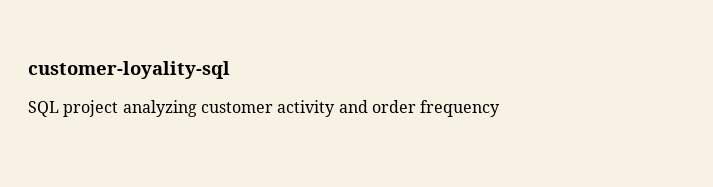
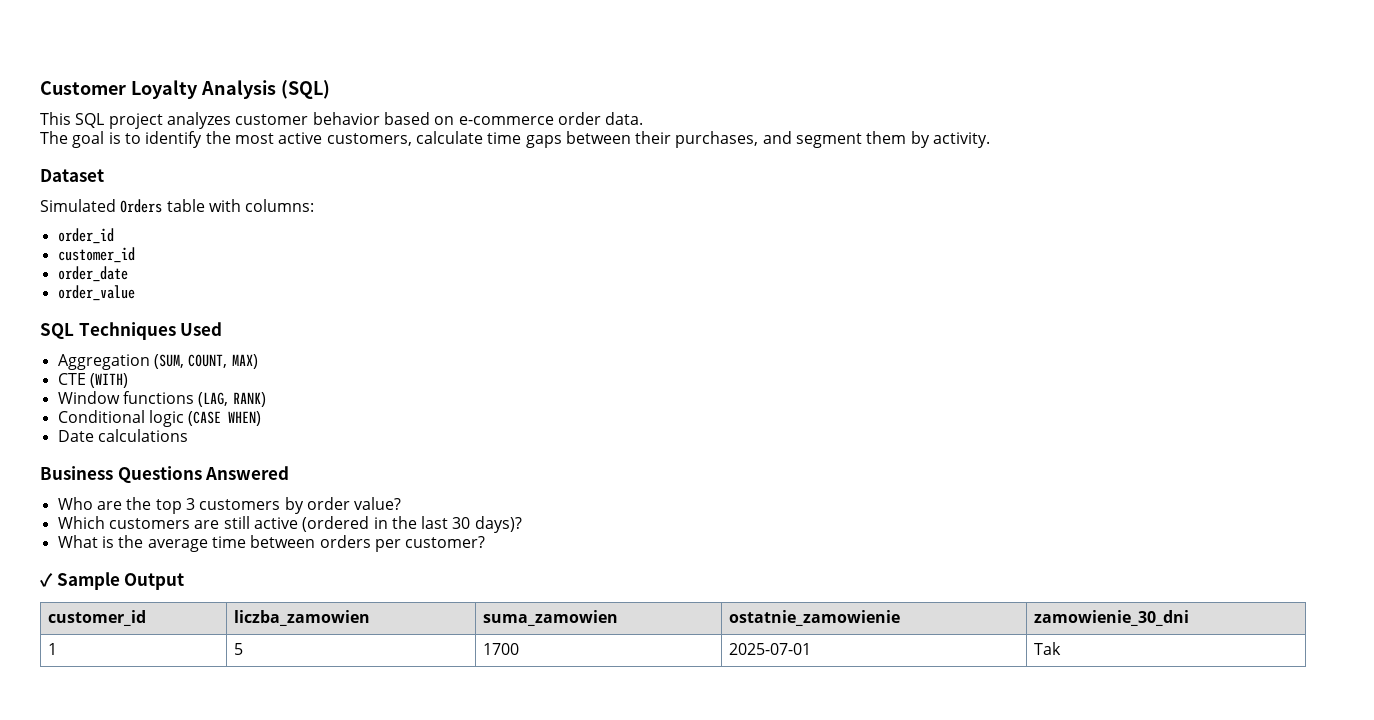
[28,61,230,79] [28,100,501,117] customer-loyality-sql // SQL project analyzing customer activity and order frequency -> [40,80,330,99] [40,112,644,129] [40,131,991,148] [40,169,104,182] [40,199,315,213] [57,228,114,244] [57,247,135,263] [57,266,128,282] [57,285,135,301] [40,322,223,340] [57,354,258,370] [57,373,128,388] [57,391,266,407] [57,410,262,427] [57,429,188,442] [40,466,290,484] [57,497,402,514] [57,516,522,533] [57,535,486,552] [40,572,185,590] [48,610,147,626] [234,610,371,626] [483,610,619,626] [729,610,901,626] [1034,610,1190,626] [48,643,58,655] [234,643,244,655] [483,643,520,655] [729,643,812,655] [1034,642,1062,655] Customer Loyalty Analysis (SQL) // This SQL project analyzes customer behavior based on e-commerce order data. // The goal is to identify the most active customers, calculate time gaps between their purchases, and segment them by activity. // Dataset // Simulated Orders table with columns: // order_id // customer_id // order_date // order_value // SQL Techniques Used // Aggregation (SUM, COUNT, MAX) // CTE (WITH) // Window functions (LAG, RANK) // Conditional logic (CASE WHEN) // Date calculations // Business Questions Answered // Who are the top 3 customers by order value? // Which customers are still active (ordered in the last 30 days)? // What is the average time between orders per customer? // ✓ Sample Output // customer_id | liczba_zamowien | suma_zamowien | ostatnie_zamowienie | zamowienie_30_dni // 1 | 5 | 1700 | 2025-07-01 | Tak

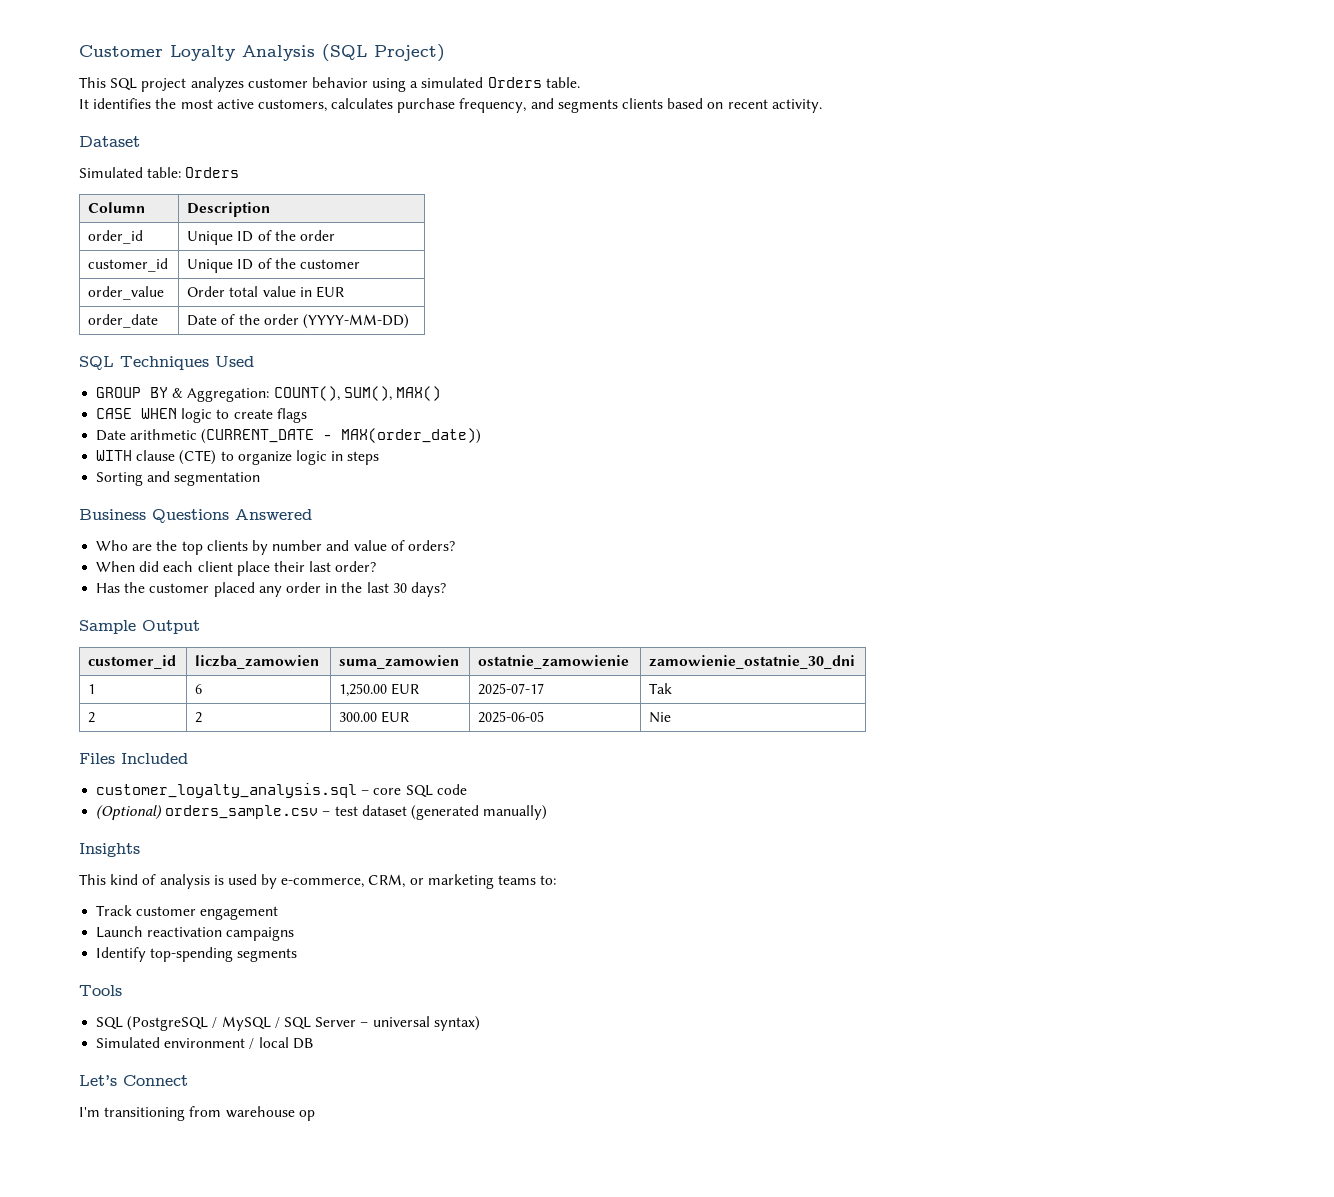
[280,80,330,99] (SQL) -> [322,44,445,62] (SQL Project)
[383,112,644,125] [40,131,930,148] based on e-commerce order data. // The goal is to identify the most active customers, calculate time gaps between their purchases, and segment them by -> [372,77,580,92] [79,98,768,113] using a simulated Orders table. // It identifies the most active customers, calculates purchase frequency, and segments clients based on recent
[120,199,315,213] [57,228,114,244] [57,247,135,263] [57,266,128,282] [57,285,135,301] [40,322,223,340] [57,354,258,370] [57,373,128,388] [57,391,266,407] [57,410,262,427] [57,429,188,442] Orders table with columns: // order_id // customer_id // order_date // order_value // SQL Techniques Used // Aggregation (SUM, COUNT, MAX) // CTE (WITH) // Window functions (LAG, RANK) // Conditional logic (CASE WHEN) // Date calculations -> [147,167,240,178] [88,202,146,213] [187,202,271,217] [88,230,144,244] [187,230,336,245] [88,258,169,272] [187,258,361,273] [88,286,165,300] [187,286,345,298] [88,314,159,328] [187,314,410,329] [79,356,254,370] [96,386,441,402] [96,408,307,423] [96,428,482,444] [96,450,380,465] [96,471,261,486] table: Orders // Column | Description // order_id | Unique ID of the order // customer_id | Unique ID of the customer // order_value | Order total value in EUR // order_date | Date of the order (YYYY-MM-DD) // SQL Techniques Used // GROUP BY & Aggregation: COUNT(), SUM(), MAX() // CASE WHEN logic to create flags // Date arithmetic (CURRENT_DATE - MAX(order_date)) // WITH clause (CTE) to organize logic in steps // Sorting and segmentation
[185,497,402,514] [57,516,522,533] [57,535,486,552] [40,573,53,587] 3 customers by order value? // Which customers are still active (ordered in the last 30 days)? // What is the average time between orders per customer? // ✓ -> [206,540,455,555] [96,561,377,576] [96,582,446,597] clients by number and value of orders? // When did each client place their last order? // Has the customer placed any order in the last 30 days? //
[1034,610,1190,626] zamowienie_30_dni -> [649,655,856,669] zamowienie_ostatnie_30_dni
[234,643,244,655] [483,643,520,655] [729,643,812,655] [1034,642,1062,655] 5 | 1700 | 2025-07-01 | Tak -> [195,684,203,694] [339,683,420,697] [478,683,545,695] [649,683,673,694] [88,712,96,723] [195,712,203,723] [339,711,410,723] [478,711,545,723] [649,712,672,723] [79,753,188,764] [96,783,467,798] [96,805,548,820] [79,843,140,857] [79,874,557,889] [96,905,279,920] [96,926,295,941] [96,947,298,962] [79,985,122,996] [96,1016,480,1031] [96,1037,314,1049] [79,1075,188,1086] [79,1106,315,1121] 6 | 1,250.00 EUR | 2025-07-17 | Tak // 2 | 2 | 300.00 EUR | 2025-06-05 | Nie // Files Included // customer_loyalty_analysis.sql – core SQL code // (Optional) orders_sample.csv – test dataset (generated manually) // Insights // This kind of analysis is used by e-commerce, CRM, or marketing teams to: // Track customer engagement // Launch reactivation campaigns // Identify top-spending segments // Tools // SQL (PostgreSQL / MySQL / SQL Server – universal syntax) // Simulated environment / local DB // Let’s Connect // I'm transitioning from warehouse op

